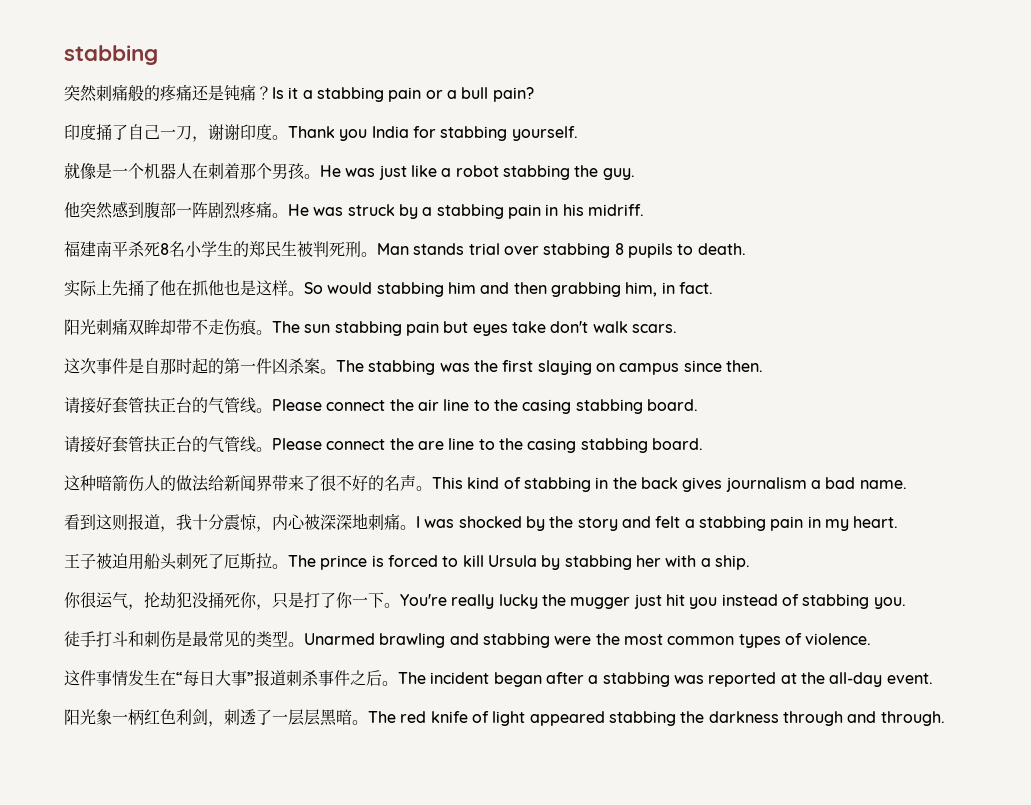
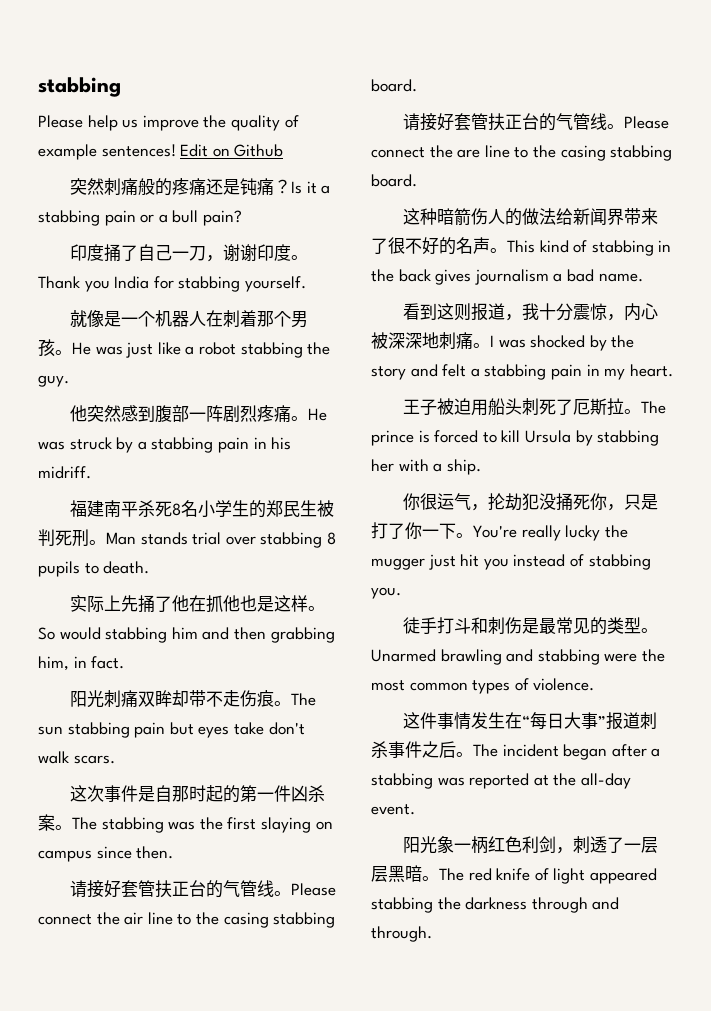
[64,45,158,65] stabbing -> [38,77,121,97] [38,115,299,131] [38,144,284,160] stabbing // Please help us improve the quality of example sentences! Edit on Github

